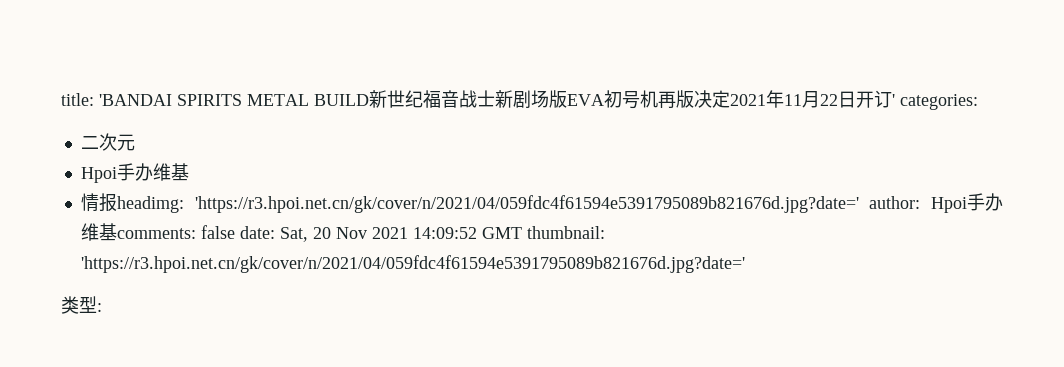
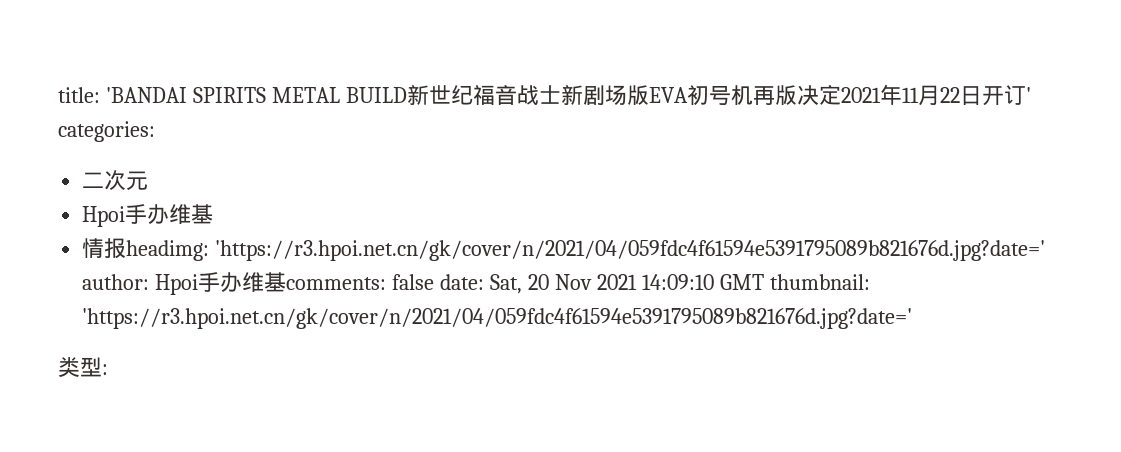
[412,227,477,239] 14:09:52 -> [641,274,714,290] 14:09:10

